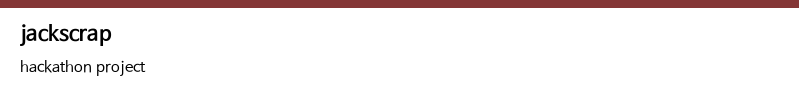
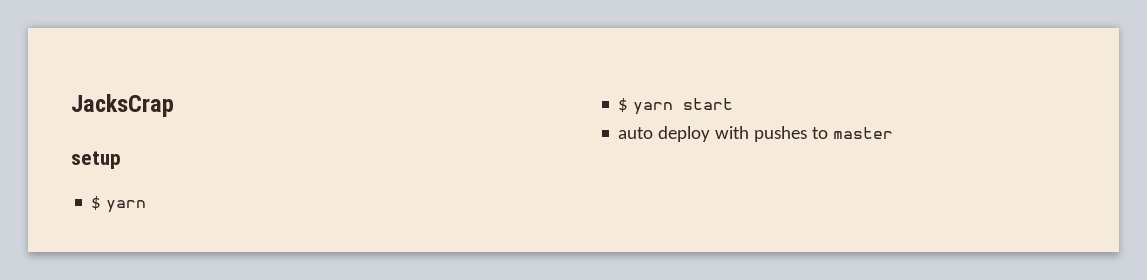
[20,24,112,47] [20,60,146,77] jackscrap // hackathon project -> [71,94,174,117] [71,151,121,169] [91,196,147,213] [618,98,734,115] [618,126,894,142] JacksCrap // setup // $ yarn // $ yarn start // auto deploy with pushes to master

